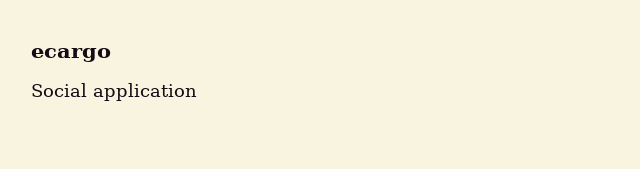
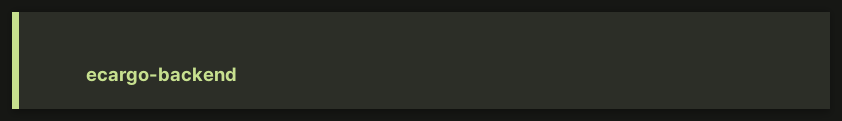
[31,48,111,62] [31,83,197,101] ecargo // Social application -> [86,67,237,85] ecargo-backend

